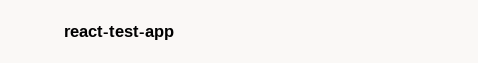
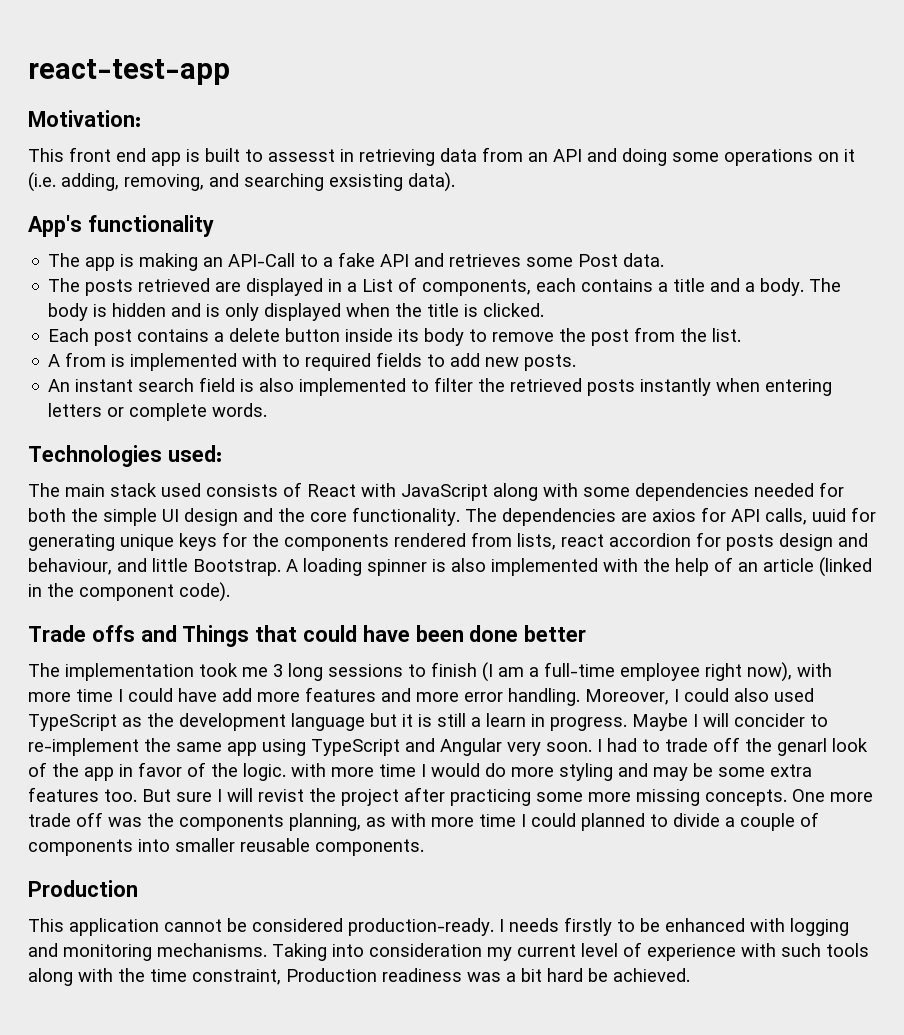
(174, 33) none -> [28,110,141,127] [28,147,855,166] [28,172,455,192] [28,215,214,237] [48,252,665,271] [48,277,842,296] [48,303,545,321] [48,327,742,346] [48,352,577,371] [48,377,833,396] [48,403,268,421] [28,445,222,467] [28,482,844,501] [28,507,876,526] [28,532,868,551] [28,557,872,577] [28,582,230,602] [28,625,587,647] [28,662,832,682] [28,687,814,706] [28,713,828,731] [28,737,868,756] [28,762,812,781] [28,787,873,806] [28,812,819,831] [28,838,424,856] [28,880,138,897] [28,917,849,936] [28,942,869,961] [28,968,690,986] // Motivation: // This front end app is built to assesst in retrieving data from an API and doing some operations on it (i.e. adding, removing, and searching exsisting data). // App's functionality // The app is making an API-Call to a fake API and retrieves some Post data. // The posts retrieved are displayed in a List of components, each contains a title and a body. The body is hidden and is only displayed when the title is clicked. // Each post contains a delete button inside its body to remove the post from the list. // A from is implemented with to required fields to add new posts. // An instant search field is also implemented to filter the retrieved posts instantly when entering letters or complete words. // Technologies used: // The main stack used consists of React with JavaScript along with some dependencies needed for both the simple UI design and the core functionality. The dependencies are axios for API calls, uuid for generating unique keys for the components rendered from lists, react accordion for posts design and behaviour, and little Bootstrap. A loading spinner is also implemented with the help of an article (linked in the component code). // Trade offs and Things that could have been done better // The implementation took me 3 long sessions to finish (I am a full-time employee right now), with more time I could have add more features and more error handling. Moreover, I could also used TypeScript as the development language but it is still a learn in progress. Maybe I will concider to re-implement the same app using TypeScript and Angular very soon. I had to trade off the genarl look of the app in favor of the logic. with more time I would do more styling and may be some extra features too. But sure I will revist the project after practicing some more missing concepts. One more trade off was the components planning, as with more time I could planned to divide a couple of components into smaller reusable components. // Production // This application cannot be considered production-ready. I needs firstly to be enhanced with logging and monitoring mechanisms. Taking into consideration my current level of experience with such tools along with the time constraint, Production readiness was a bit hard be achieved.

